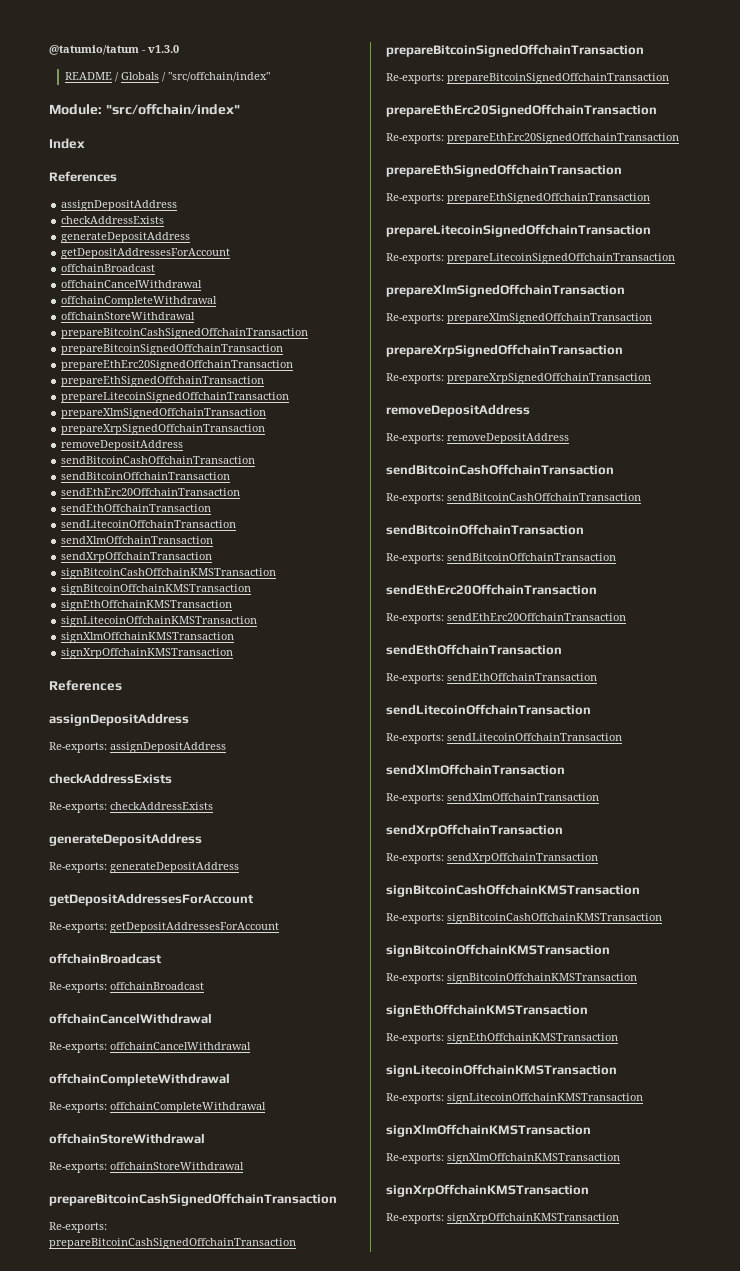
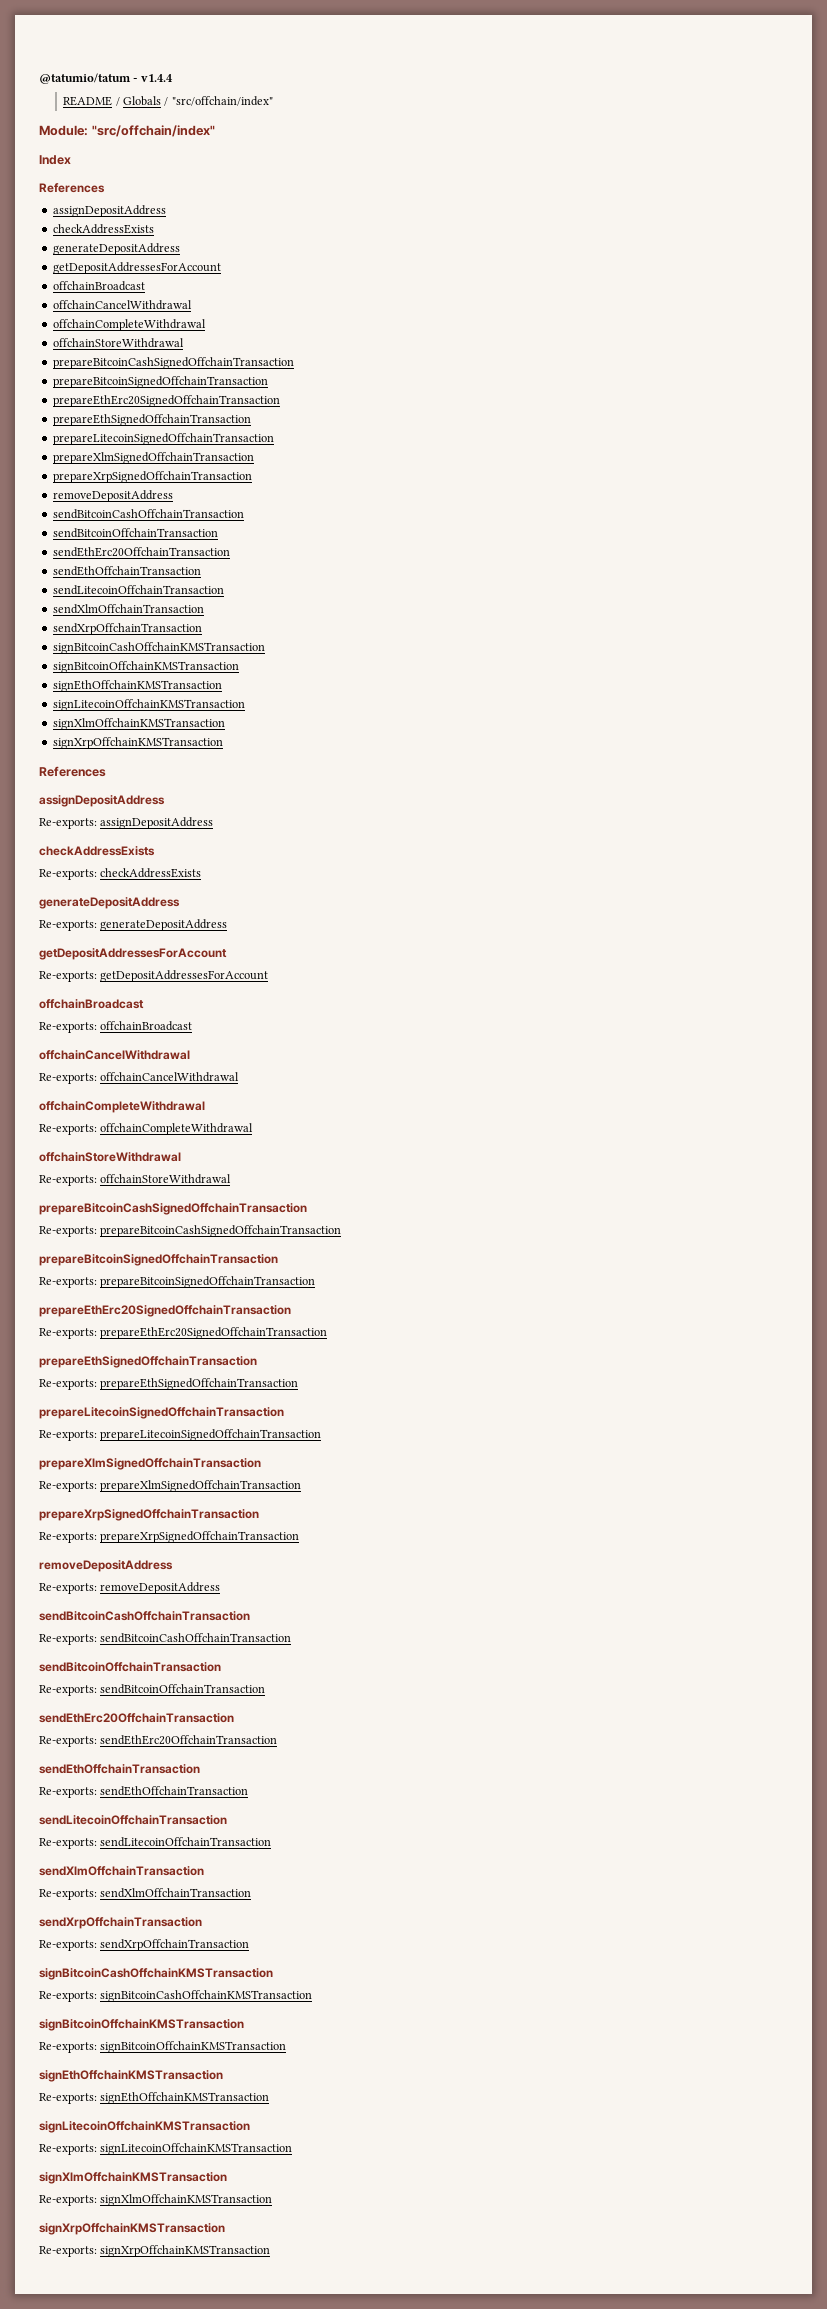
[148,45,179,53] v1.3.0 -> [140,74,173,82] v1.4.4

